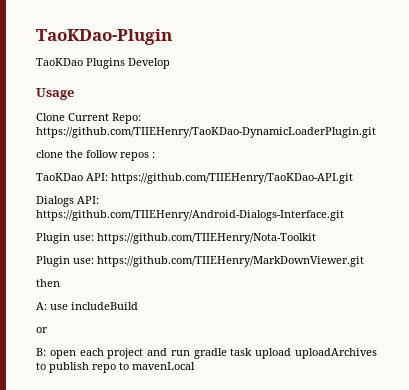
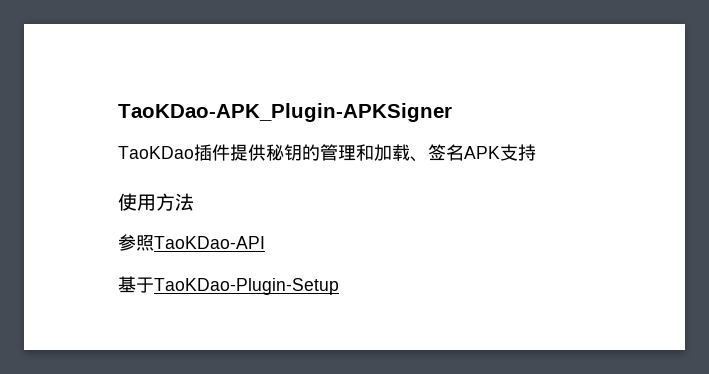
[36,29,172,45] [36,58,170,69] [36,88,74,100] [36,113,141,124] [36,127,376,138] [36,150,155,161] [36,173,353,184] [36,196,99,207] [36,210,344,221] [36,233,316,244] [36,256,364,267] [36,279,60,287] [36,302,138,310] [36,327,48,333] [36,348,377,359] [36,362,195,373] TaoKDao-Plugin // TaoKDao Plugins Develop // Usage // Clone Current Repo: https://github.com/TIIEHenry/TaoKDao-DynamicLoaderPlugin.git // clone the follow repos : // TaoKDao API: https://github.com/TIIEHenry/TaoKDao-API.git // Dialogs API: https://github.com/TIIEHenry/Android-Dialogs-Interface.git // Plugin use: https://github.com/TIIEHenry/Nota-Toolkit // Plugin use: https://github.com/TIIEHenry/MarkDownViewer.git // then // A: use includeBuild // or // B: open each project and run gradle task upload uploadArchives to publish repo to mavenLocal -> [118,103,452,122] [118,144,536,162] [118,193,194,211] [118,234,265,251] [118,276,339,295] TaoKDao-APK_Plugin-APKSigner // TaoKDao插件提供秘钥的管理和加载、签名APK支持 // 使用方法 // 参照TaoKDao-API // 基于TaoKDao-Plugin-Setup

